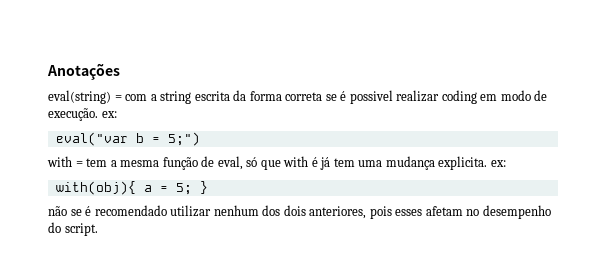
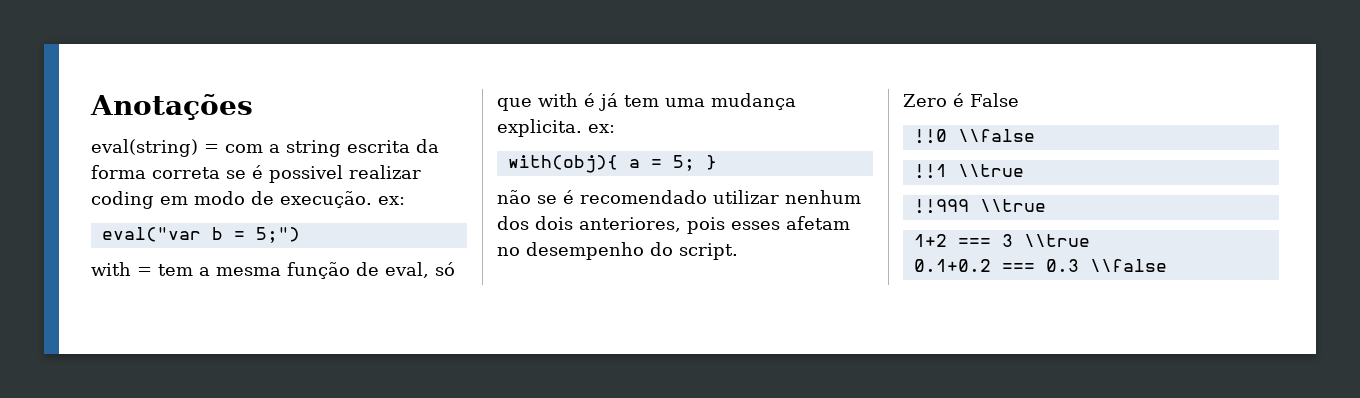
(98, 229) none -> [903,93,1019,107] [913,129,1035,144] [913,164,1024,179] [913,199,1046,214] [913,234,1090,247] [913,259,1167,272] // Zero é False // !!0 \\false // !!1 \\true // !!999 \\true // 1+2 === 3 \\true // 0.1+0.2 === 0.3 \\false

